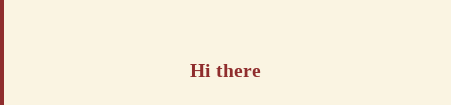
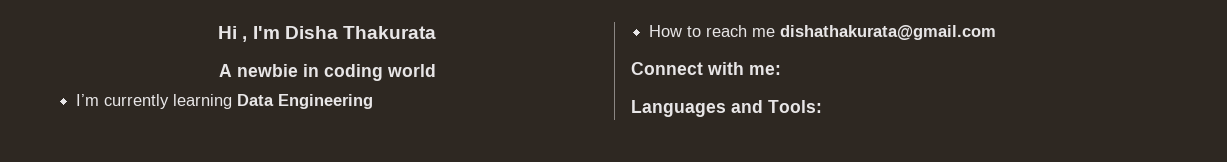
[215,64,261,77] there -> [242,26,436,42] [218,64,436,81] [76,94,374,109] [649,25,997,40] [631,62,781,75] [631,100,822,117] , I'm Disha Thakurata // A newbie in coding world // I’m currently learning Data Engineering // How to reach me dishathakurata@gmail.com // Connect with me: // Languages and Tools:

